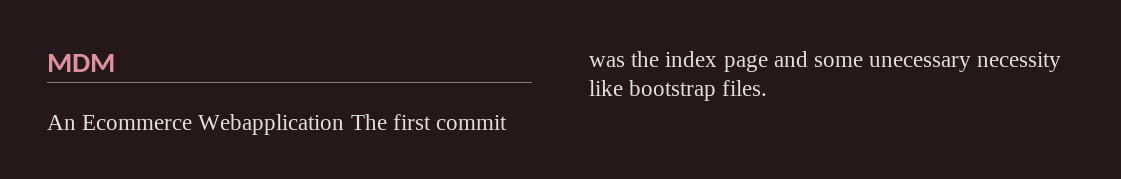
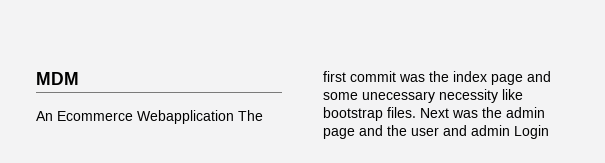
(768, 88) none -> [420,107,545,118] [323,125,549,139] Next was the admin page and the user and admin Login

